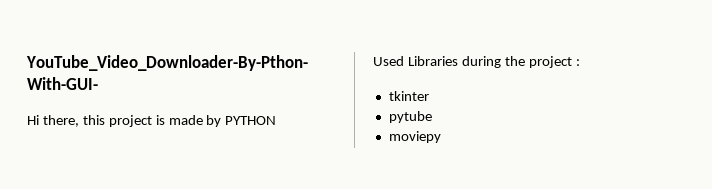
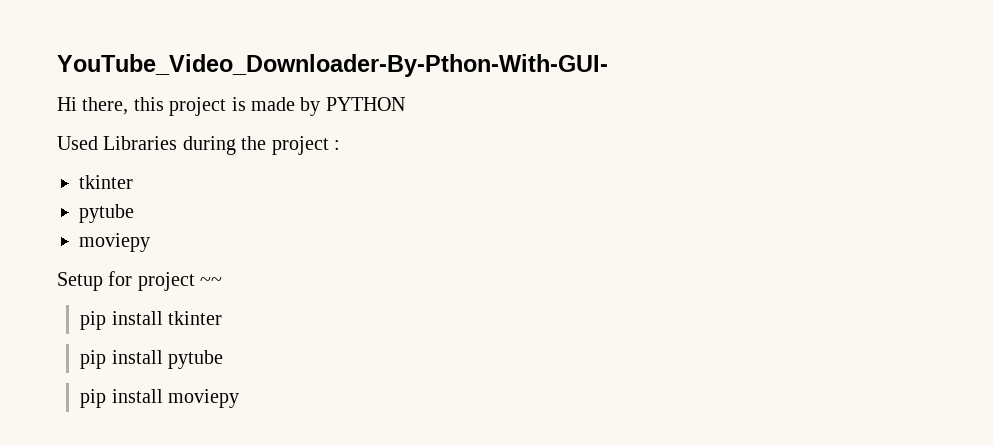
(441, 137) none -> [57,271,223,291] [80,311,223,330] [80,350,224,369] [80,389,240,408] // Setup for project ~~ // pip install tkinter // pip install pytube // pip install moviepy

